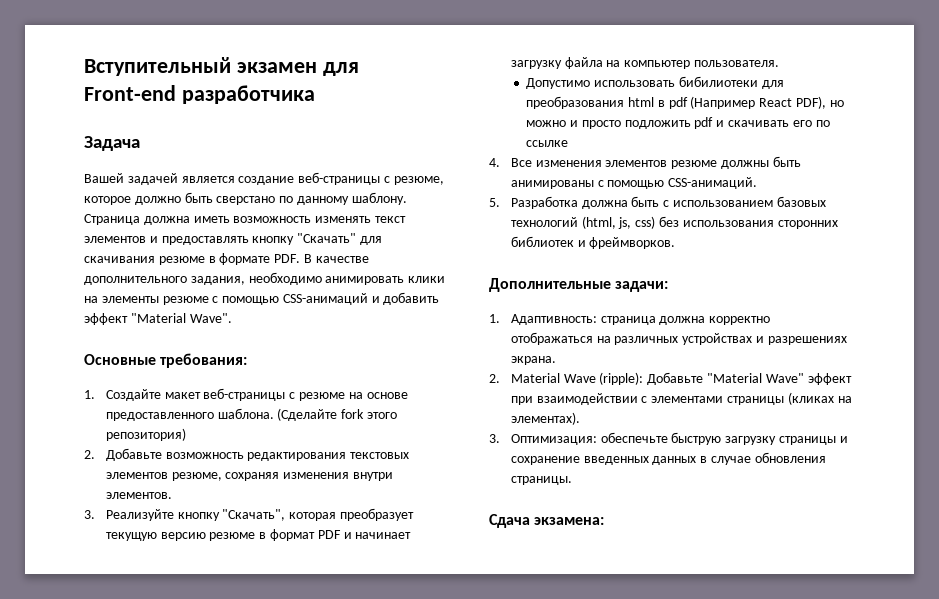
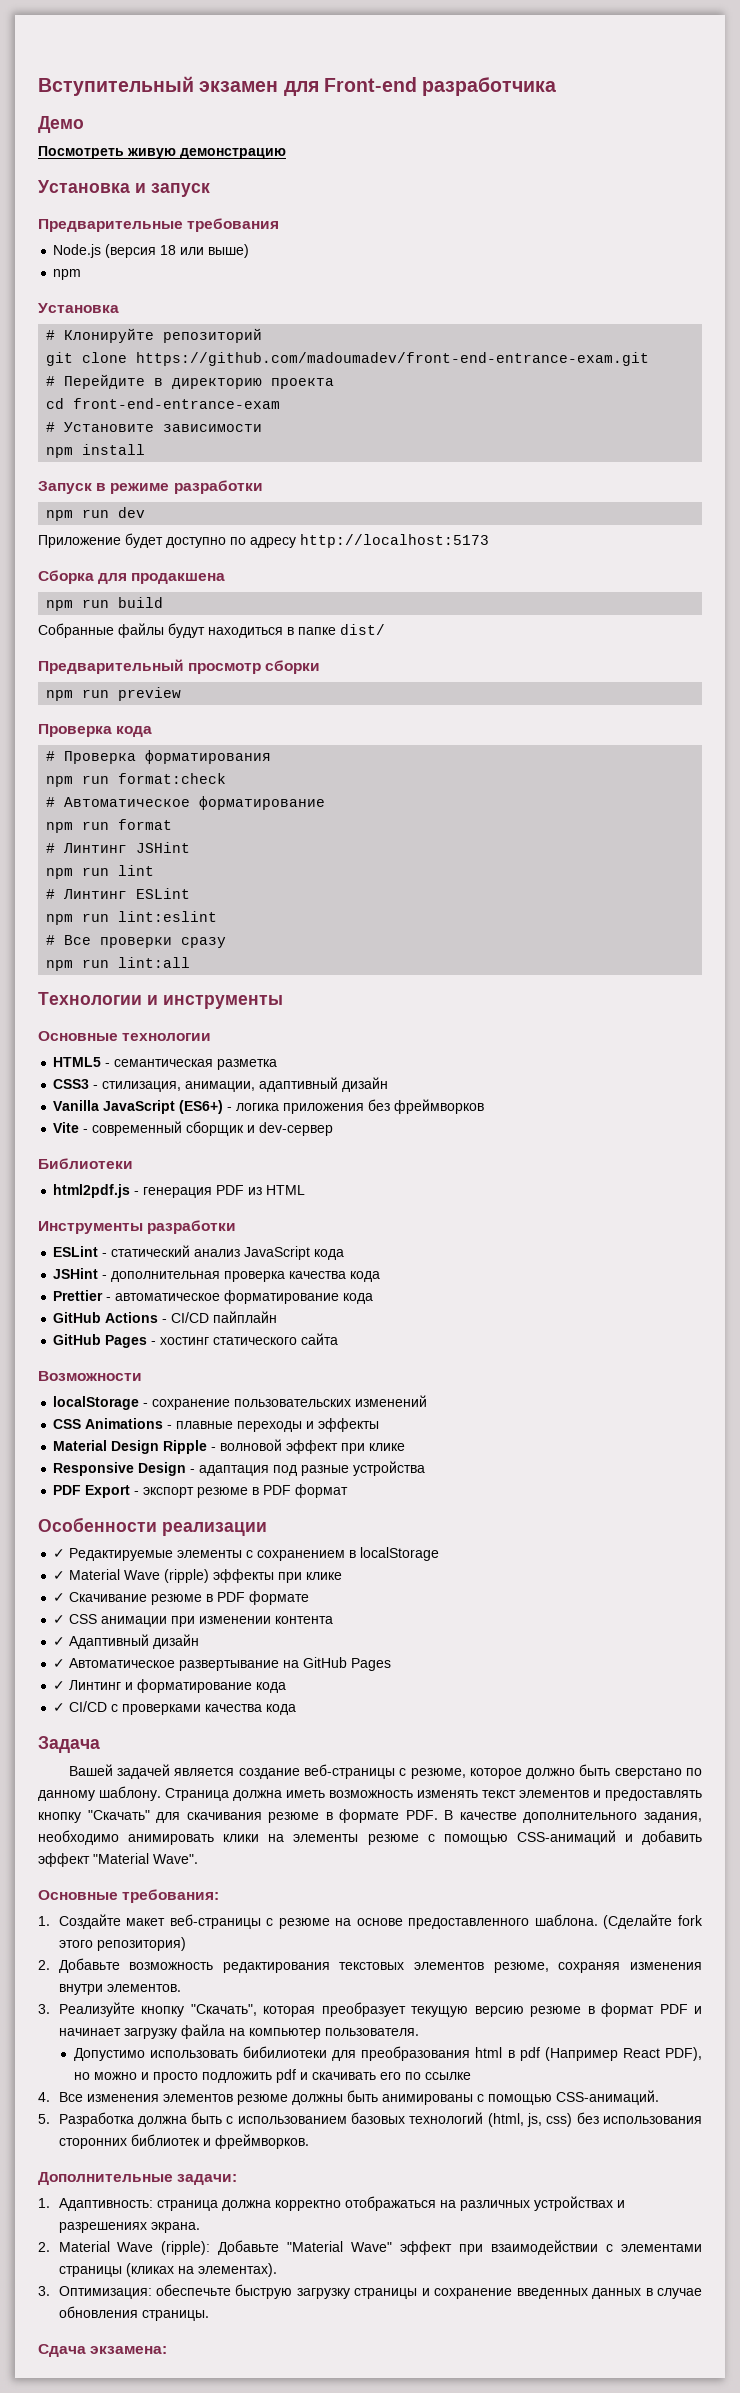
(315, 94) none -> [38,116,84,133] [38,146,286,159] [38,180,210,197] [38,218,280,232] [53,244,250,258] [53,269,82,280] [38,303,119,313] [46,328,263,343] [46,352,650,366] [46,374,335,389] [46,398,281,409] [46,422,263,432] [46,444,146,458] [38,480,263,494] [46,507,146,521] [38,533,489,548] [38,570,226,584] [46,597,164,611] [38,623,385,638] [38,659,321,674] [46,687,182,701] [38,724,153,737] [46,750,272,764] [46,773,227,787] [46,796,326,810] [46,819,173,833] [46,842,191,853] [46,865,155,879] [46,888,191,899] [46,911,218,925] [46,935,227,948] [46,957,191,971] [38,992,283,1009] [38,1031,212,1041] [53,1057,278,1070] [53,1077,389,1092] [53,1099,485,1114] [53,1121,334,1136] [38,1158,133,1169] [53,1184,306,1198] [38,1220,237,1234] [53,1245,345,1260] [53,1268,381,1282] [53,1290,374,1304] [53,1311,278,1323] [53,1333,339,1348] [38,1371,142,1381] [53,1395,428,1410] [53,1418,380,1432] [53,1439,406,1454] [53,1461,426,1476] [53,1484,349,1498] [38,1517,267,1536] [53,1547,440,1561] [53,1569,343,1583] [53,1591,310,1605] [53,1614,334,1627] [53,1634,200,1649] [53,1657,392,1671] [53,1679,287,1693] [53,1701,297,1715] // Демо // Посмотреть живую демонстрацию // Установка и запуск // Предварительные требования // Node.js (версия 18 или выше) // npm // Установка // # Клонируйте репозиторий // git clone https://github.com/madoumadev/front-end-entrance-exam.git // # Перейдите в директорию проекта // cd front-end-entrance-exam // # Установите зависимости // npm install // Запуск в режиме разработки // npm run dev // Приложение будет доступно по адресу http://localhost:5173 // Сборка для продакшена // npm run build // Собранные файлы будут находиться в папке dist/ // Предварительный просмотр сборки // npm run preview // Проверка кода // # Проверка форматирования // npm run format:check // # Автоматическое форматирование // npm run format // # Линтинг JSHint // npm run lint // # Линтинг ESLint // npm run lint:eslint // # Все проверки сразу // npm run lint:all // Технологии и инструменты // Основные технологии // HTML5 - семантическая разметка // CSS3 - стилизация, анимации, адаптивный дизайн // Vanilla JavaScript (ES6+) - логика приложения без фреймворков // Vite - современный сборщик и dev-сервер // Библиотеки // html2pdf.js - генерация PDF из HTML // Инструменты разработки // ESLint - статический анализ JavaScript кода // JSHint - дополнительная проверка качества кода // Prettier - автоматическое форматирование кода // GitHub Actions - CI/CD пайплайн // GitHub Pages - хостинг статического сайта // Возможности // localStorage - сохранение пользовательских изменений // CSS Animations - плавные переходы и эффекты // Material Design Ripple - волновой эффект при клике // Responsive Design - адаптация под разные устройства // PDF Export - экспорт резюме в PDF формат // Особенности реализации // ✓ Редактируемые элементы с сохранением в localStorage // ✓ Material Wave (ripple) эффекты при клике // ✓ Скачивание резюме в PDF формате // ✓ CSS анимации при изменении контента // ✓ Адаптивный дизайн // ✓ Автоматическое развертывание на GitHub Pages // ✓ Линтинг и форматирование кода // ✓ CI/CD с проверками качества кода

